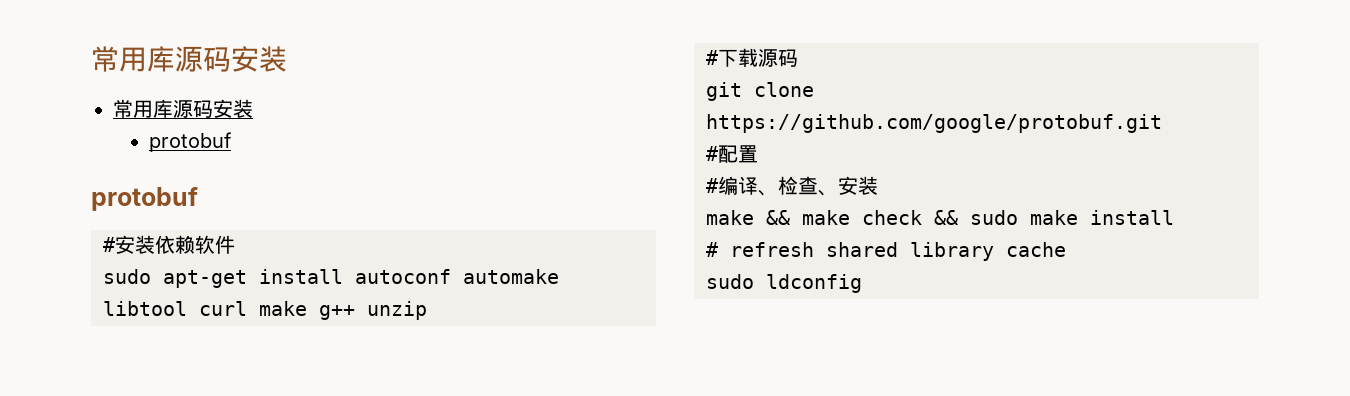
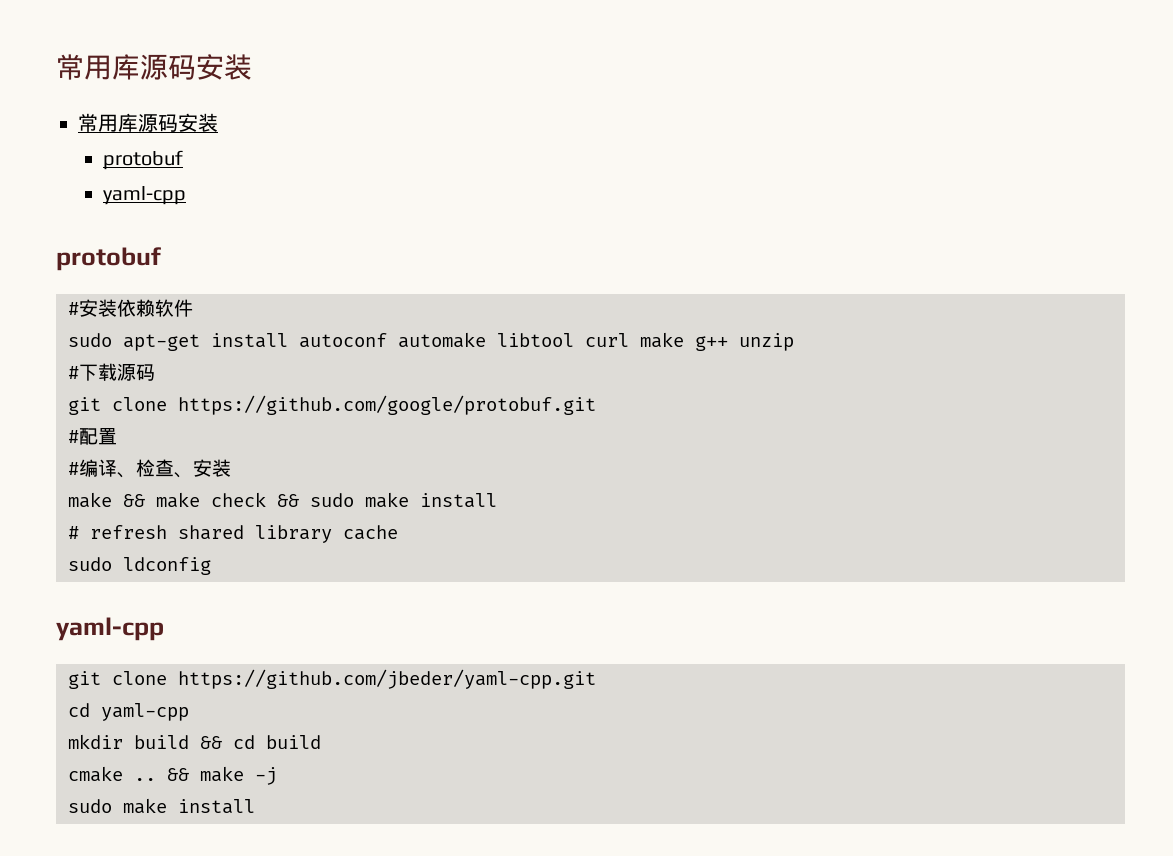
(232, 142) none -> [103,186,187,205] // yaml-cpp
(862, 283) none -> [56,617,164,641] [68,669,596,689] [68,703,189,721] [68,734,321,749] [68,766,277,785] [68,798,255,814] // yaml-cpp // git clone https://github.com/jbeder/yaml-cpp.git // cd yaml-cpp // mkdir build && cd build // cmake .. && make -j // sudo make install

